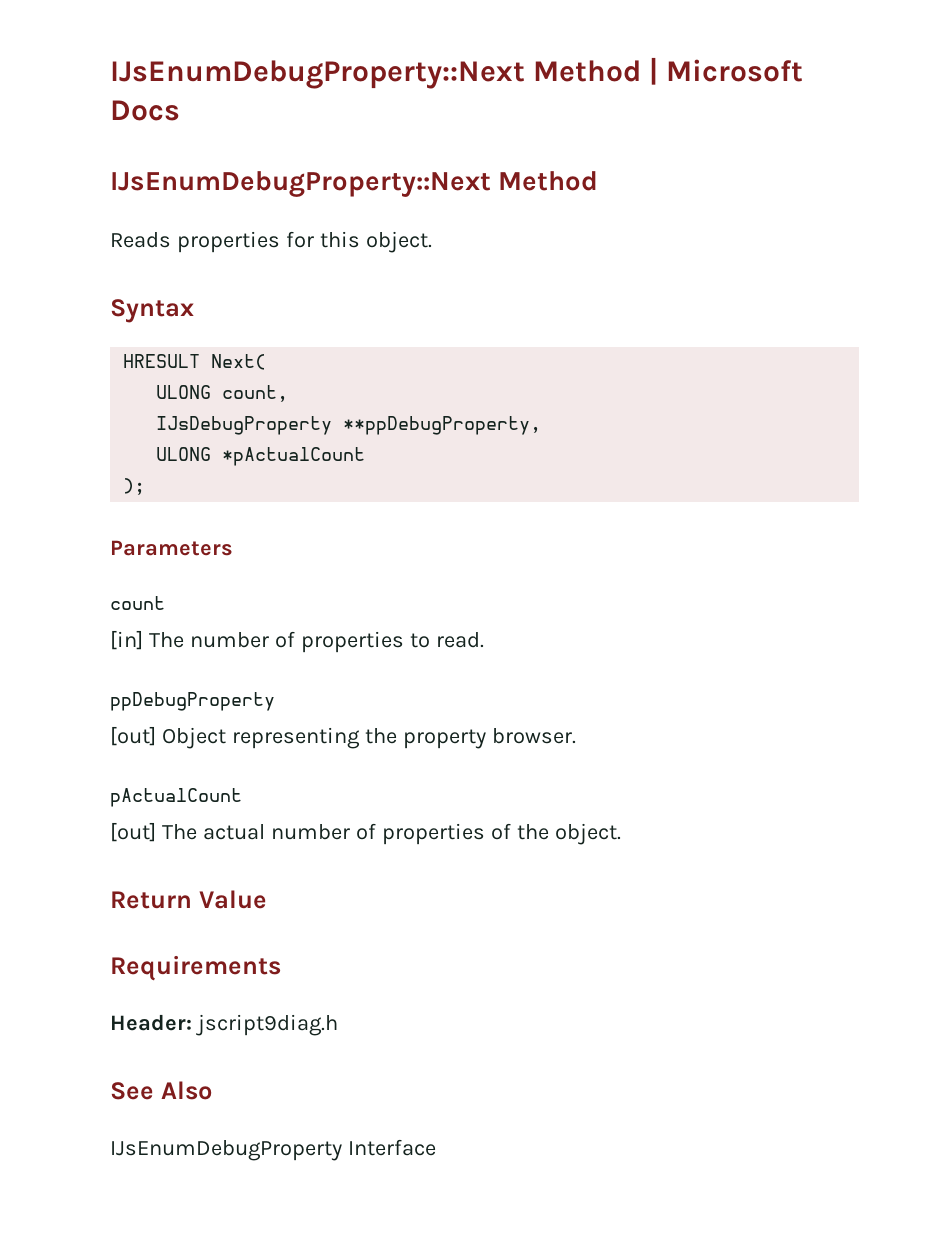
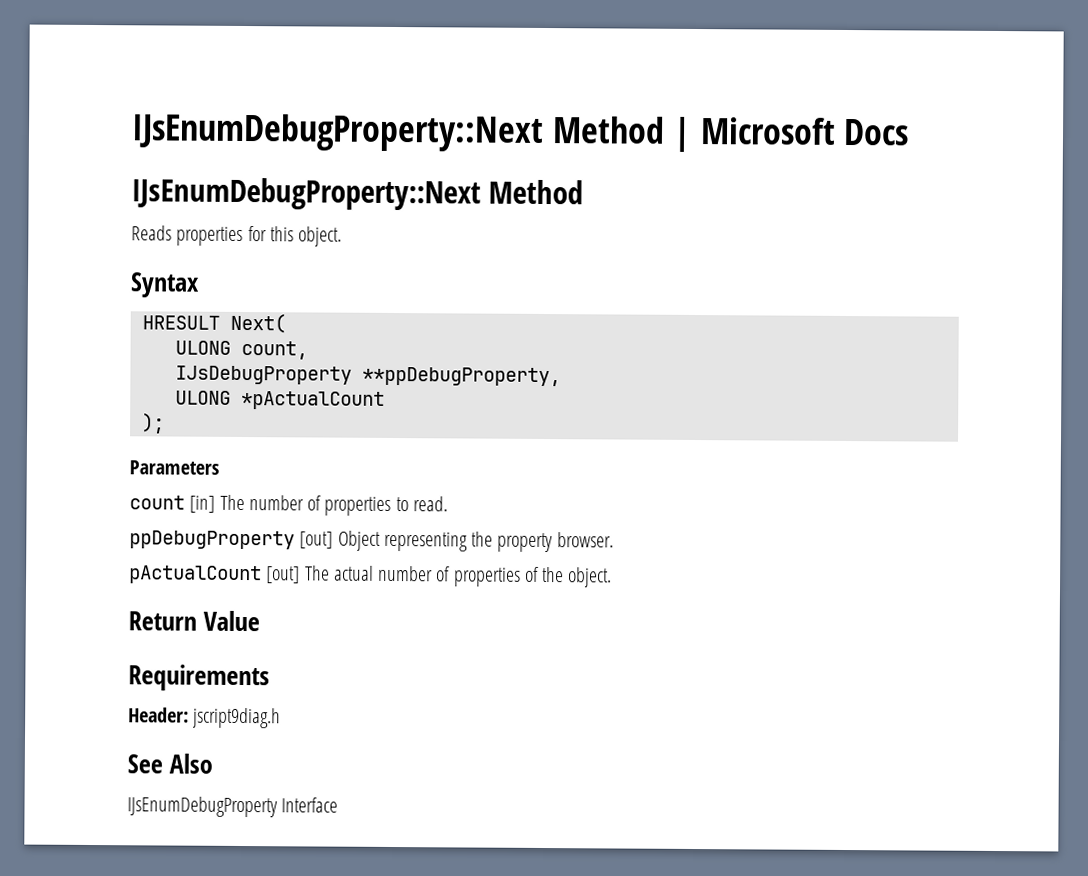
(165, 603) // -> (185, 502) none
(275, 701) // -> (295, 540) none
(242, 797) // -> (262, 575) none

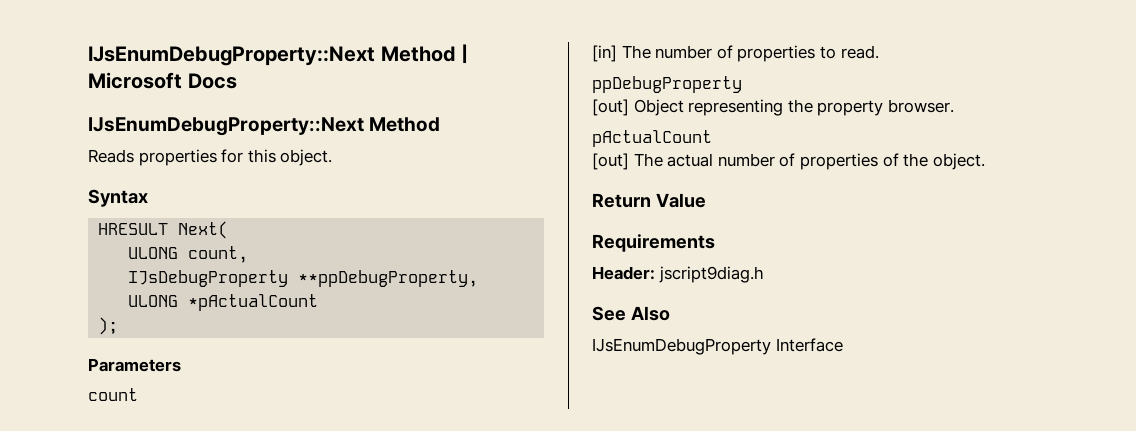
(185, 502) none -> (138, 394) //
(295, 540) none -> (742, 84) //
(262, 575) none -> (712, 138) //

